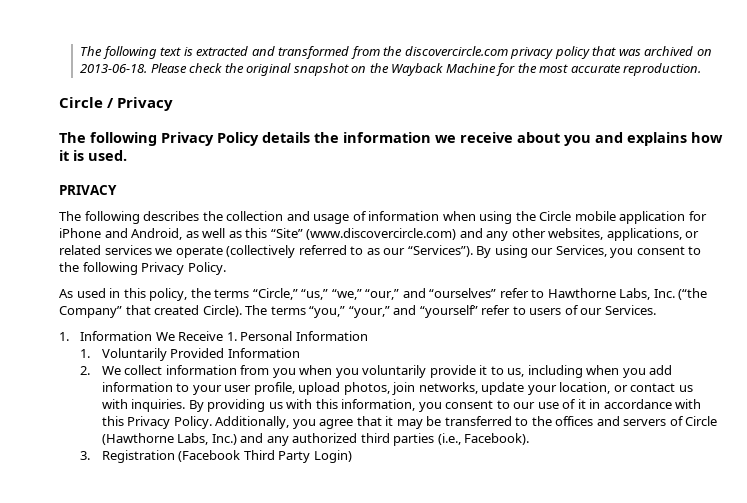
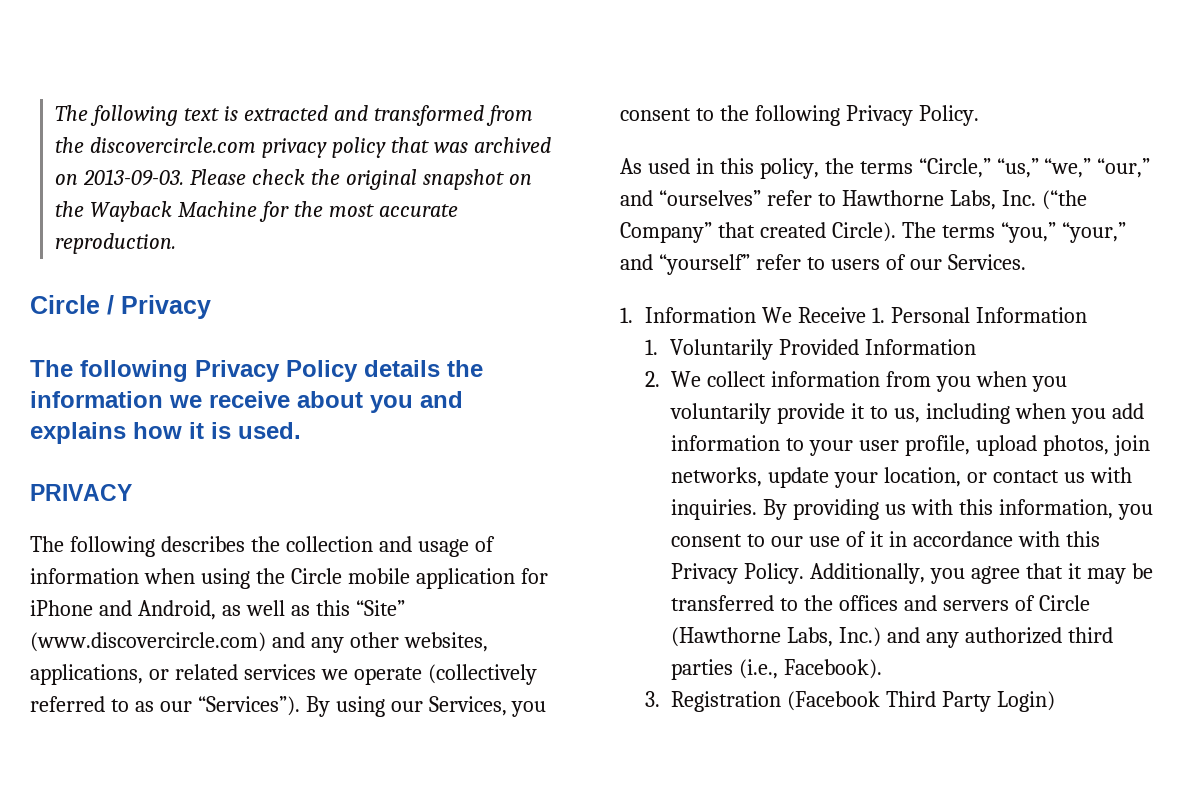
[80,64,148,73] 2013-06-18. -> [83,169,185,186] 2013-09-03.

